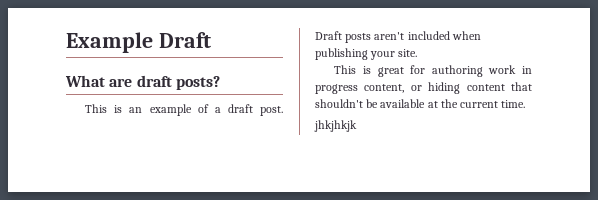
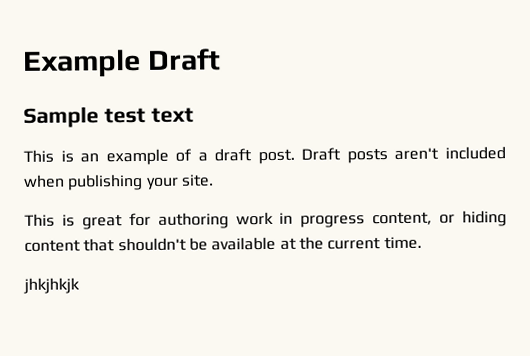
[65,75,220,90] What are draft posts? -> [23,106,194,128] Sample test text

